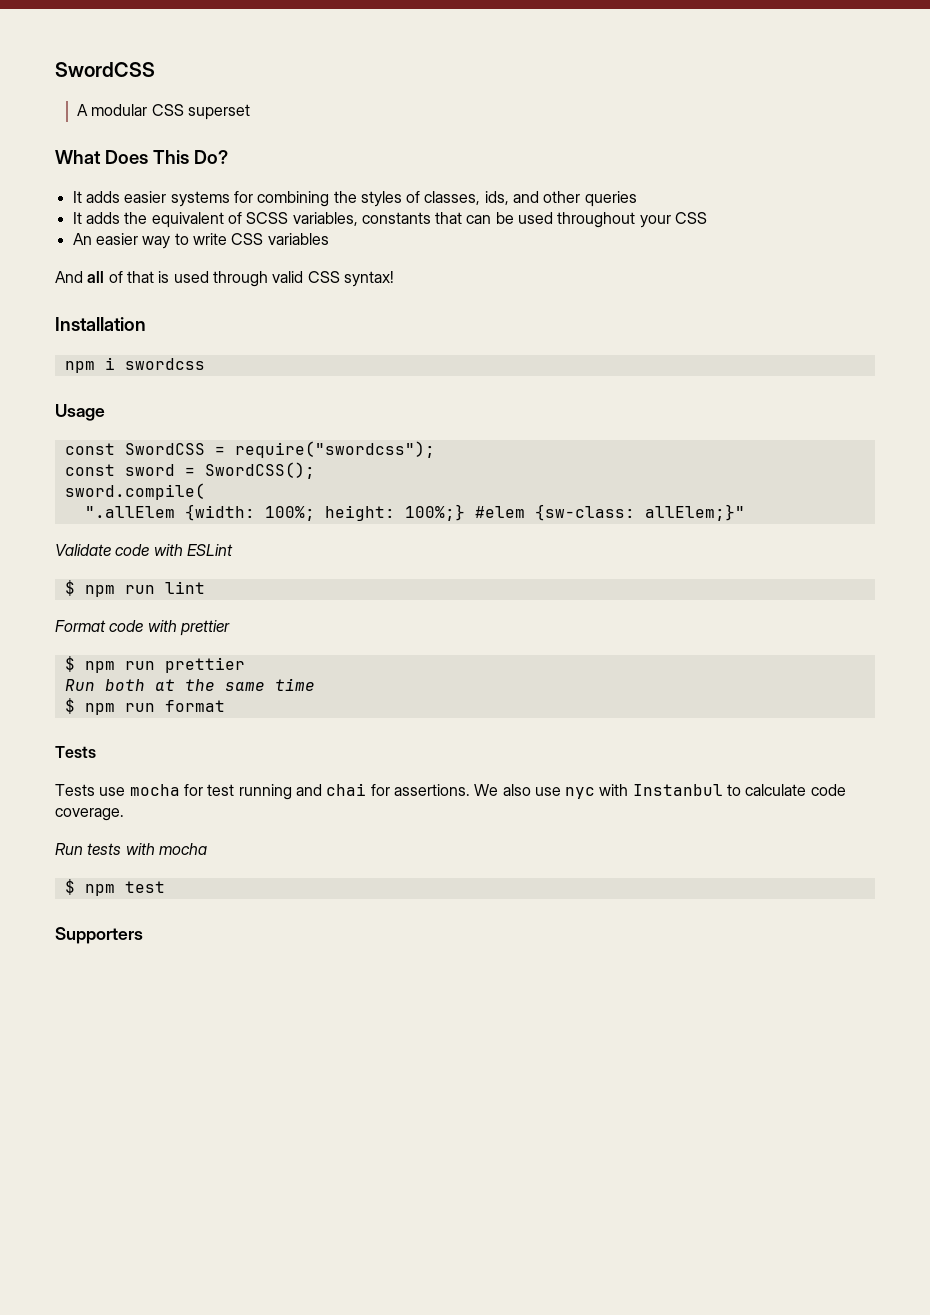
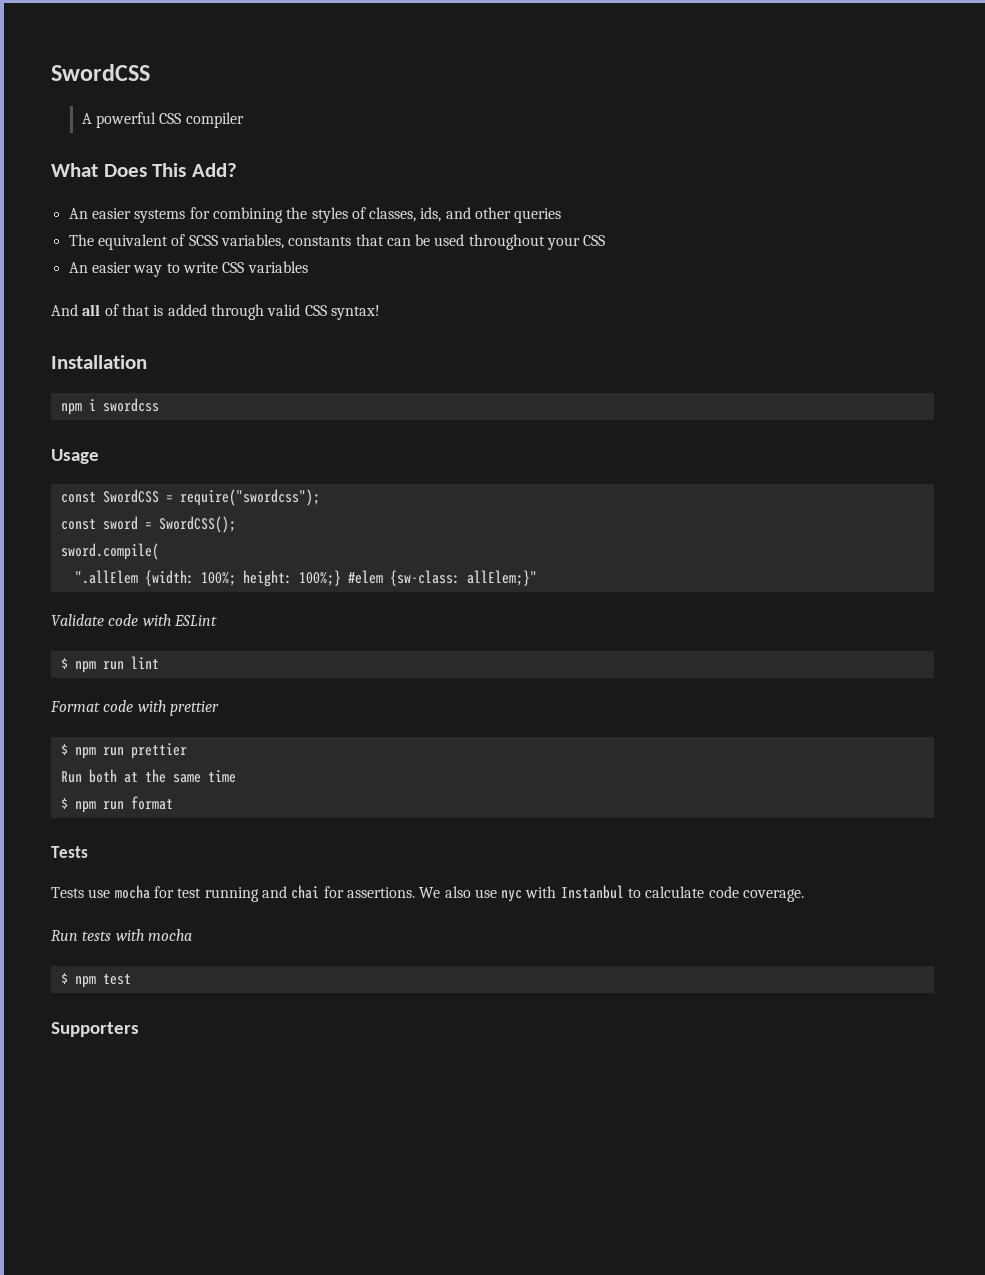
[91,104,250,120] modular CSS superset -> [95,112,244,128] powerful CSS compiler
[193,150,228,164] [72,191,120,203] Do? // It adds -> [192,163,238,177] [68,208,88,219] Add? // An
[72,212,148,224] It adds the -> [68,234,94,246] The
[173,271,209,283] used -> [167,304,207,316] added

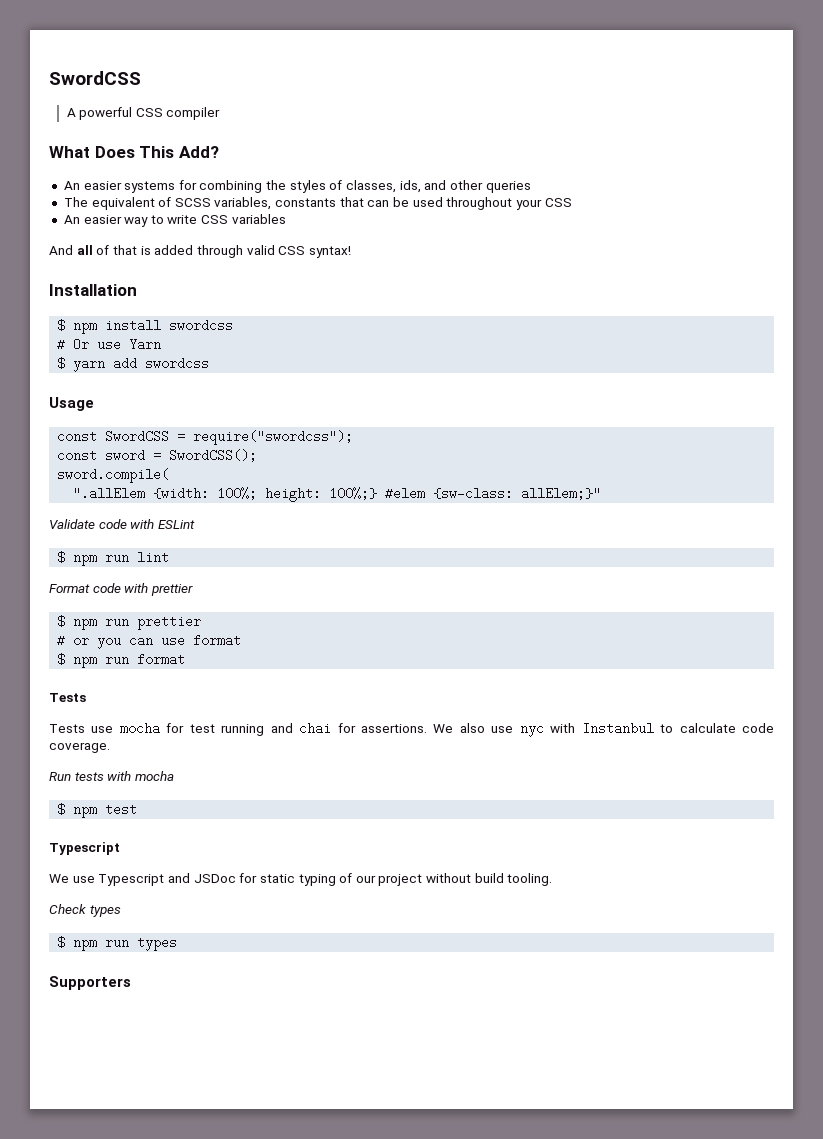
[60,399,96,415] npm i -> [57,319,234,334] [57,338,162,351] [57,357,138,372] $ npm install swordcss // # Or use Yarn // $ yarn add
[60,769,236,783] Run both at the same time -> [57,634,242,649] # or you can use format
(131, 979) none -> [49,842,120,855] [49,873,553,886] [49,904,121,917] [57,936,178,951] // Typescript // We use Typescript and JSDoc for static typing of our project without build tooling. // Check types // $ npm run types

